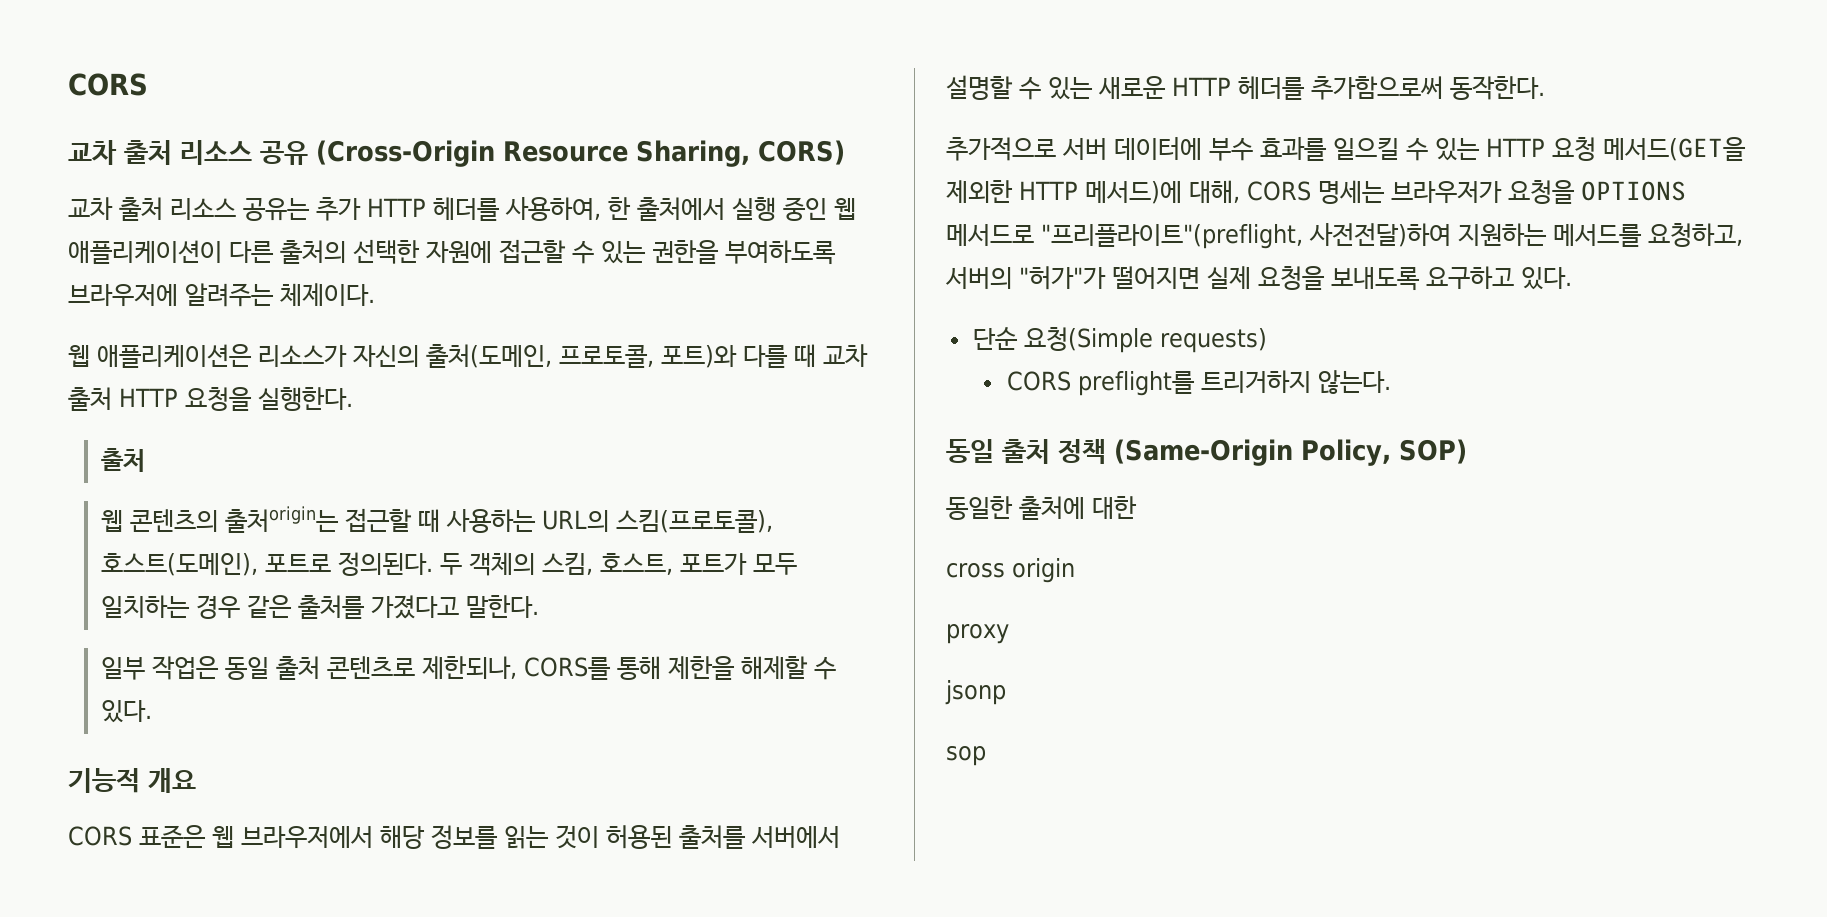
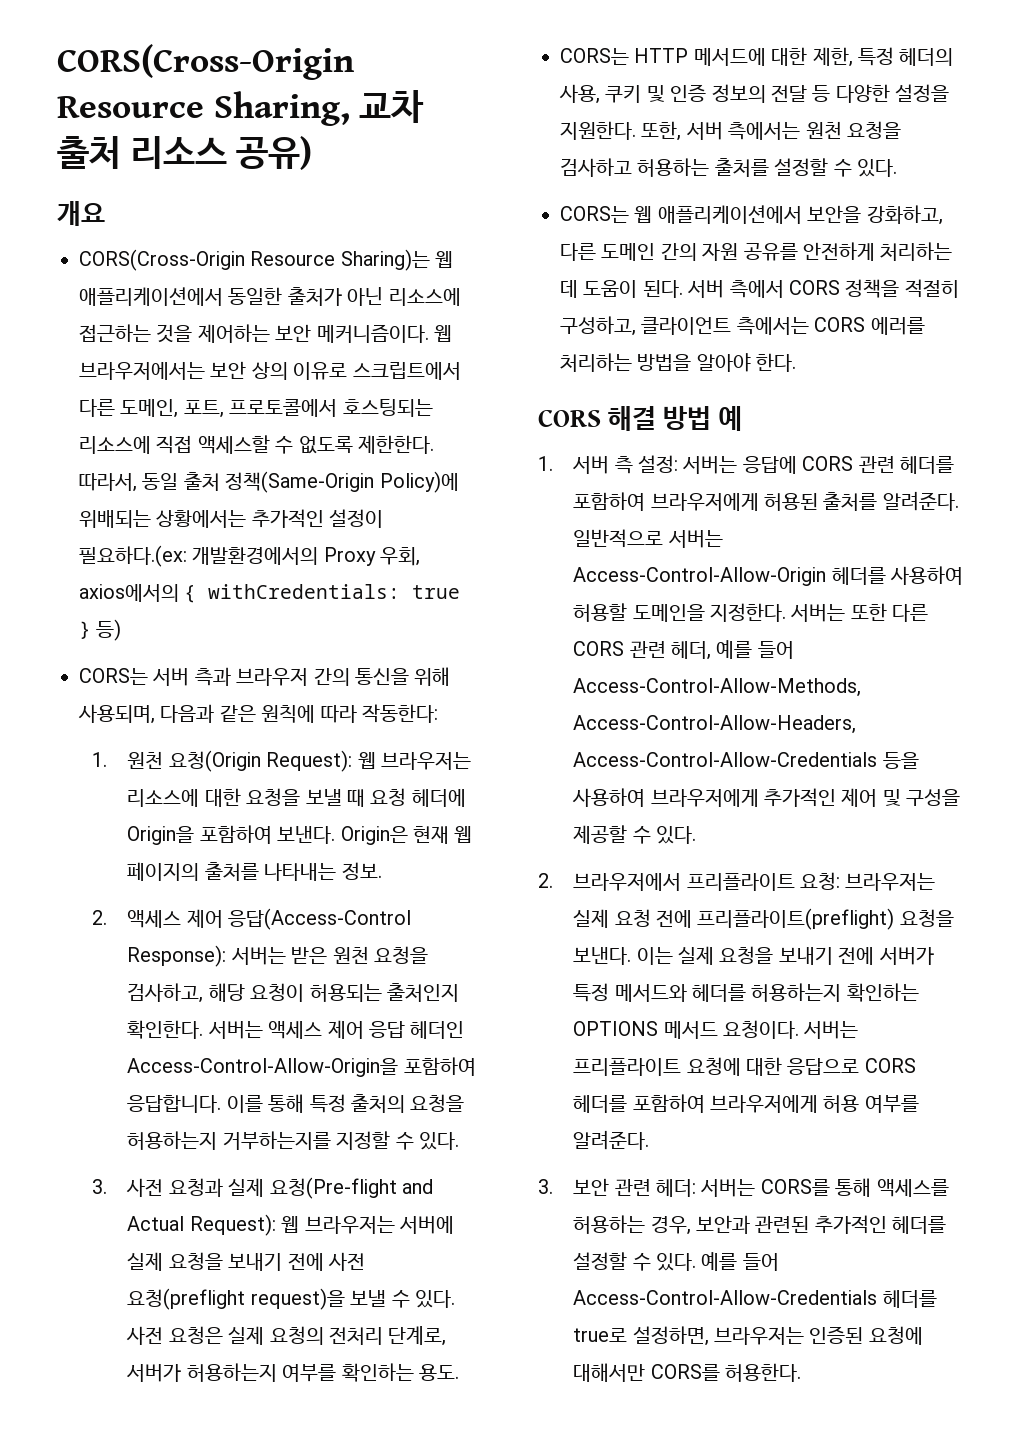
[68,73,148,96] [68,140,845,167] [68,197,856,221] [68,239,836,265] [68,283,375,307] [68,344,868,368] [68,387,353,411] [101,448,146,472] [101,506,774,533] [101,552,798,576] [101,595,540,619] [101,656,837,680] [101,700,153,723] [68,768,196,793] [68,825,840,849] [946,75,1545,100] [946,136,1746,161] [946,180,1686,204] [946,223,1743,249] [945,266,1572,291] [973,327,1268,353] [1006,370,1391,396] [946,439,1467,466] [946,496,1137,520] [946,558,1075,583] [946,624,1009,644] [945,680,1006,705] [946,746,986,766] CORS // 교차 출처 리소스 공유 (Cross-Origin Resource Sharing, CORS) // 교차 출처 리소스 공유는 추가 HTTP 헤더를 사용하여, 한 출처에서 실행 중인 웹 애플리케이션이 다른 출처의 선택한 자원에 접근할 수 있는 권한을 부여하도록 브라우저에 알려주는 체제이다. // 웹 애플리케이션은 리소스가 자신의 출처(도메인, 프로토콜, 포트)와 다를 때 교차 출처 HTTP 요청을 실행한다. // 출처 // 웹 콘텐츠의 출처origin는 접근할 때 사용하는 URL의 스킴(프로토콜), 호스트(도메인), 포트로 정의된다. 두 객체의 스킴, 호스트, 포트가 모두 일치하는 경우 같은 출처를 가졌다고 말한다. // 일부 작업은 동일 출처 콘텐츠로 제한되나, CORS를 통해 제한을 해제할 수 있다. // 기능적 개요 // CORS 표준은 웹 브라우저에서 해당 정보를 읽는 것이 허용된 출처를 서버에서 설명할 수 있는 새로운 HTTP 헤더를 추가함으로써 동작한다. // 추가적으로 서버 데이터에 부수 효과를 일으킬 수 있는 HTTP 요청 메서드(GET을 제외한 HTTP 메서드)에 대해, CORS 명세는 브라우저가 요청을 OPTIONS 메서드로 "프리플라이트"(preflight, 사전전달)하여 지원하는 메서드를 요청하고, 서버의 "허가"가 떨어지면 실제 요청을 보내도록 요구하고 있다. // 단순 요청(Simple requests) // CORS preflight를 트리거하지 않는다. // 동일 출처 정책 (Same-Origin Policy, SOP) // 동일한 출처에 대한 // cross origin // proxy // jsonp // sop -> [57,44,354,80] [57,90,425,126] [57,136,313,170] [57,201,105,226] [79,249,454,271] [79,287,461,306] [79,324,452,343] [79,361,461,380] [79,399,433,418] [79,435,434,454] [79,471,459,493] [79,509,384,528] [79,545,421,567] [79,584,461,603] [79,619,122,641] [79,667,451,686] [78,704,438,724] [92,750,472,772] [127,788,466,807] [127,825,473,845] [127,862,382,881] [92,908,412,930] [127,945,429,967] [127,983,460,1003] [127,1020,465,1039] [127,1057,476,1077] [127,1094,465,1113] [127,1131,460,1150] [92,1177,434,1199] [127,1214,455,1236] [127,1252,366,1271] [127,1288,456,1310] [126,1326,447,1346] [126,1363,460,1382] [560,47,954,67] [559,84,950,104] [560,121,901,141] [560,158,897,177] [560,205,943,225] [560,242,953,261] [560,279,959,298] [560,316,925,336] [560,353,797,372] [538,406,743,431] [538,455,955,474] [573,491,959,511] [573,529,723,548] [573,566,964,586] [573,603,929,622] [573,640,794,660] [573,678,862,697] [573,715,857,734] [573,752,919,769] [572,788,961,807] [573,825,697,844] [538,872,936,891] [573,908,954,930] [573,946,934,965] [573,983,919,1002] [573,1020,859,1039] [573,1057,916,1076] [573,1094,919,1113] [573,1130,650,1150] [538,1178,949,1197] [573,1215,947,1235] [573,1252,779,1271] [573,1290,937,1308] [573,1326,923,1346] [573,1363,802,1382] CORS(Cross-Origin Resource Sharing, 교차 출처 리소스 공유) // 개요 // CORS(Cross-Origin Resource Sharing)는 웹 애플리케이션에서 동일한 출처가 아닌 리소스에 접근하는 것을 제어하는 보안 메커니즘이다. 웹 브라우저에서는 보안 상의 이유로 스크립트에서 다른 도메인, 포트, 프로토콜에서 호스팅되는 리소스에 직접 액세스할 수 없도록 제한한다. 따라서, 동일 출처 정책(Same-Origin Policy)에 위배되는 상황에서는 추가적인 설정이 필요하다.(ex: 개발환경에서의 Proxy 우회, axios에서의 { withCredentials: true } 등) // CORS는 서버 측과 브라우저 간의 통신을 위해 사용되며, 다음과 같은 원칙에 따라 작동한다: // 1. 원천 요청(Origin Request): 웹 브라우저는 리소스에 대한 요청을 보낼 때 요청 헤더에 Origin을 포함하여 보낸다. Origin은 현재 웹 페이지의 출처를 나타내는 정보. // 2. 액세스 제어 응답(Access-Control Response): 서버는 받은 원천 요청을 검사하고, 해당 요청이 허용되는 출처인지 확인한다. 서버는 액세스 제어 응답 헤더인 Access-Control-Allow-Origin을 포함하여 응답합니다. 이를 통해 특정 출처의 요청을 허용하는지 거부하는지를 지정할 수 있다. // 3. 사전 요청과 실제 요청(Pre-flight and Actual Request): 웹 브라우저는 서버에 실제 요청을 보내기 전에 사전 요청(preflight request)을 보낼 수 있다. 사전 요청은 실제 요청의 전처리 단계로, 서버가 허용하는지 여부를 확인하는 용도. // CORS는 HTTP 메서드에 대한 제한, 특정 헤더의 사용, 쿠키 및 인증 정보의 전달 등 다양한 설정을 지원한다. 또한, 서버 측에서는 원천 요청을 검사하고 허용하는 출처를 설정할 수 있다. // CORS는 웹 애플리케이션에서 보안을 강화하고, 다른 도메인 간의 자원 공유를 안전하게 처리하는 데 도움이 된다. 서버 측에서 CORS 정책을 적절히 구성하고, 클라이언트 측에서는 CORS 에러를 처리하는 방법을 알아야 한다. // CORS 해결 방법 예 // 1. 서버 측 설정: 서버는 응답에 CORS 관련 헤더를 포함하여 브라우저에게 허용된 출처를 알려준다. 일반적으로 서버는 Access-Control-Allow-Origin 헤더를 사용하여 허용할 도메인을 지정한다. 서버는 또한 다른 CORS 관련 헤더, 예를 들어 Access-Control-Allow-Methods, Access-Control-Allow-Headers, Access-Control-Allow-Credentials 등을 사용하여 브라우저에게 추가적인 제어 및 구성을 제공할 수 있다. // 2. 브라우저에서 프리플라이트 요청: 브라우저는 실제 요청 전에 프리플라이트(preflight) 요청을 보낸다. 이는 실제 요청을 보내기 전에 서버가 특정 메서드와 헤더를 허용하는지 확인하는 OPTIONS 메서드 요청이다. 서버는 프리플라이트 요청에 대한 응답으로 CORS 헤더를 포함하여 브라우저에게 허용 여부를 알려준다. // 3. 보안 관련 헤더: 서버는 CORS를 통해 액세스를 허용하는 경우, 보안과 관련된 추가적인 헤더를 설정할 수 있다. 예를 들어 Access-Control-Allow-Credentials 헤더를 true로 설정하면, 브라우저는 인증된 요청에 대해서만 CORS를 허용한다.

